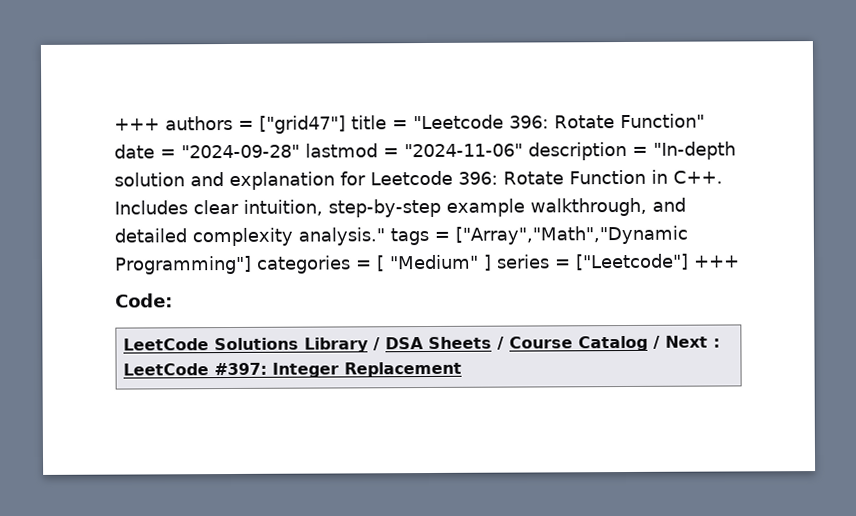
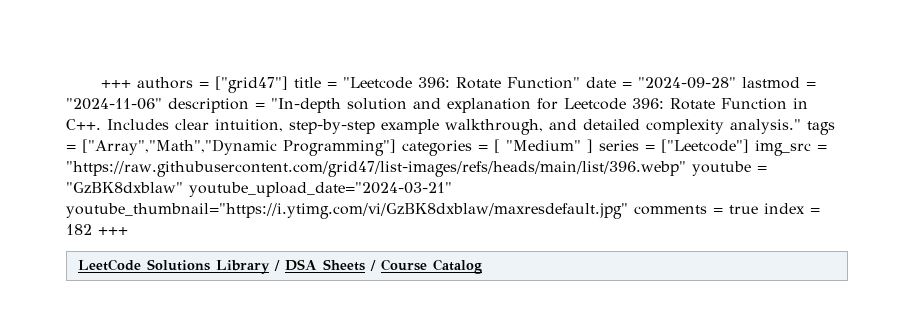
[693,255,740,268] [115,293,173,308] +++ // Code: -> [755,140,827,156] [66,161,767,177] [66,182,452,197] [66,203,820,219] [66,224,128,235] img_src = "https://raw.githubusercontent.com/grid47/list-images/refs/heads/main/list/396.webp" youtube = "GzBK8dxblaw" youtube_upload_date="2024-03-21" youtube_thumbnail="https://i.ytimg.com/vi/GzBK8dxblaw/maxresdefault.jpg" comments = true index = 182 +++
[653,335,721,349] [123,361,463,378] / Next : LeetCode #397: Integer Replacement -> (482, 266) none

